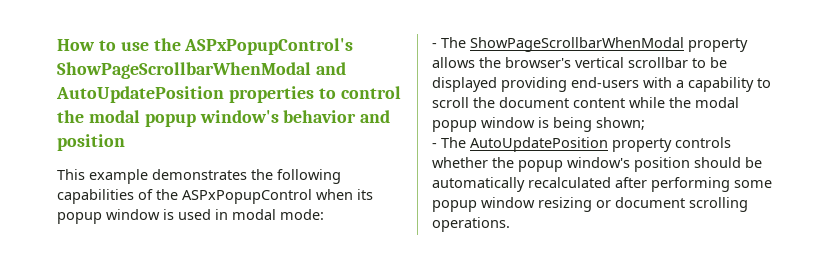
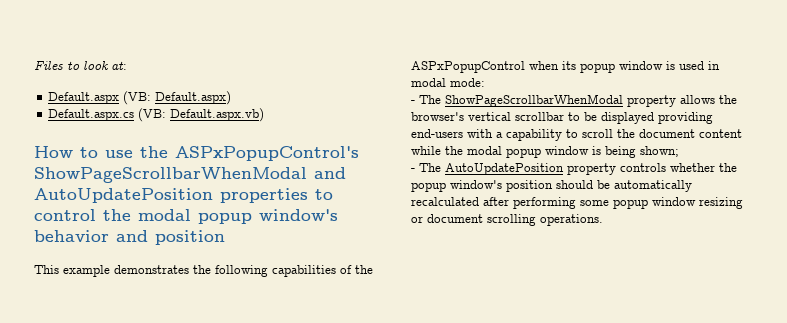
(57, 45) none -> [34,61,127,70] [48,91,232,105] [48,108,265,122] Files to look at: // Default.aspx (VB: Default.aspx) // Default.aspx.cs (VB: Default.aspx.vb) //

